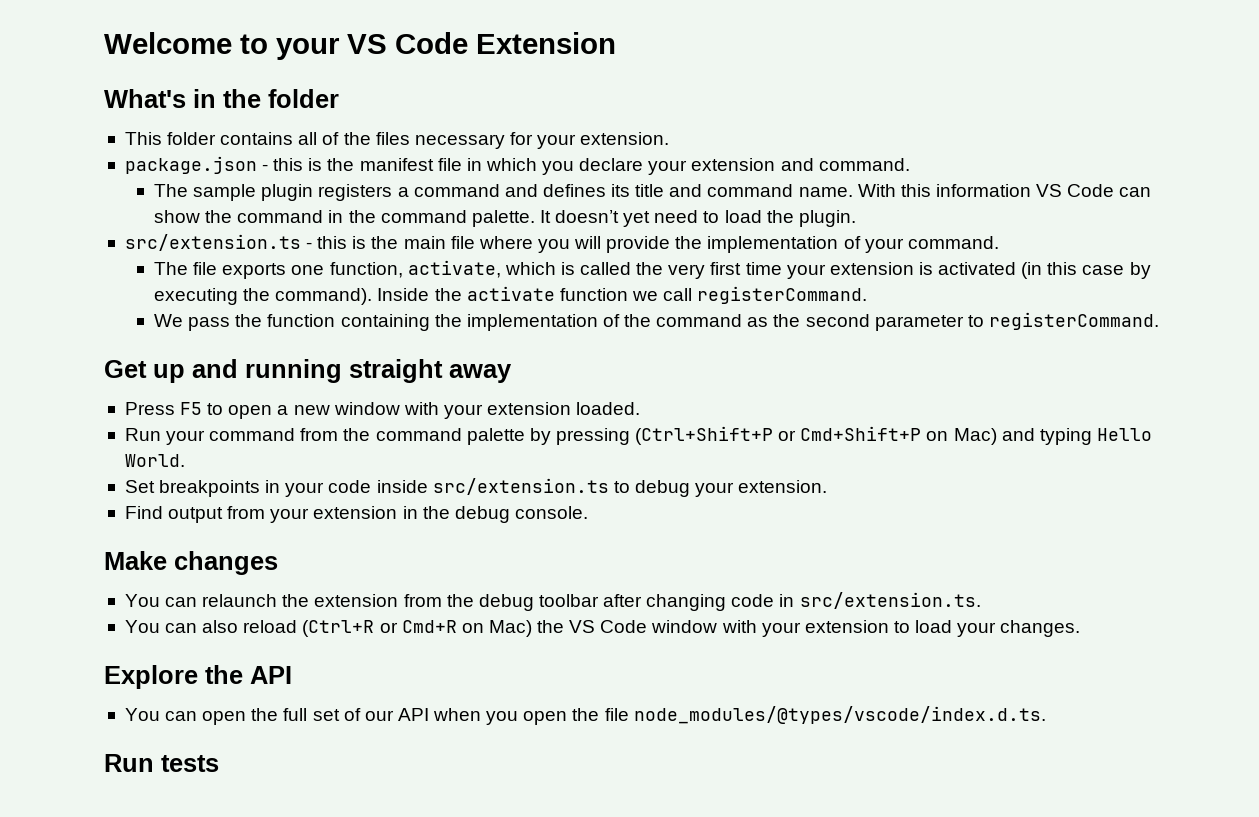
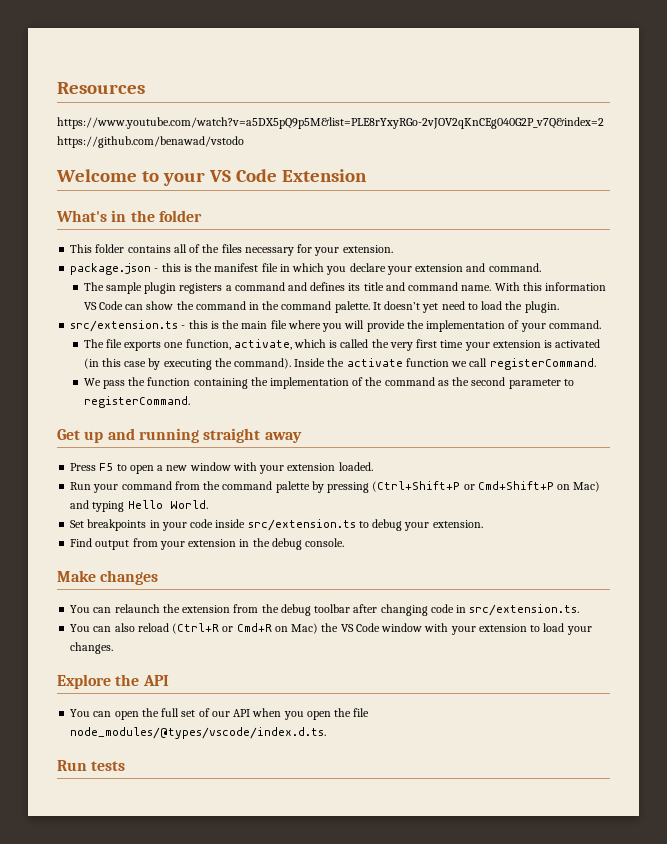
(104, 43) none -> [57,82,145,94] [57,117,604,129] [57,136,244,148] Resources // https://www.youtube.com/watch?v=a5DX5pQ9p5M&list=PLE8rYxyRGo-2vJOV2qKnCEg040G2P_v7Q&index=2 https://github.com/benawad/vstodo //

